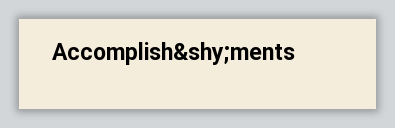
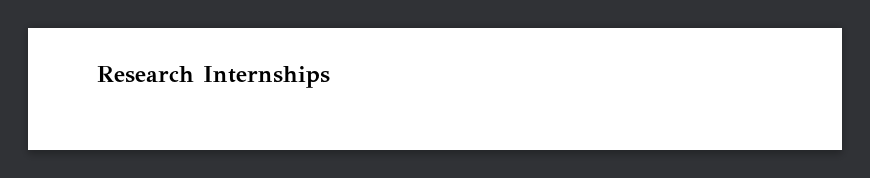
[52,42,295,65] Accomplish&shy;ments -> [97,66,330,88] Research Internships

